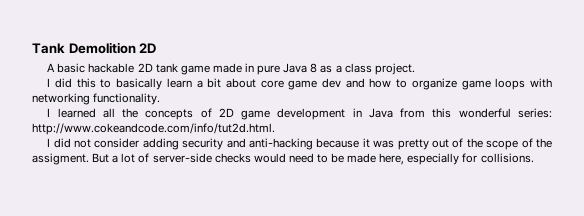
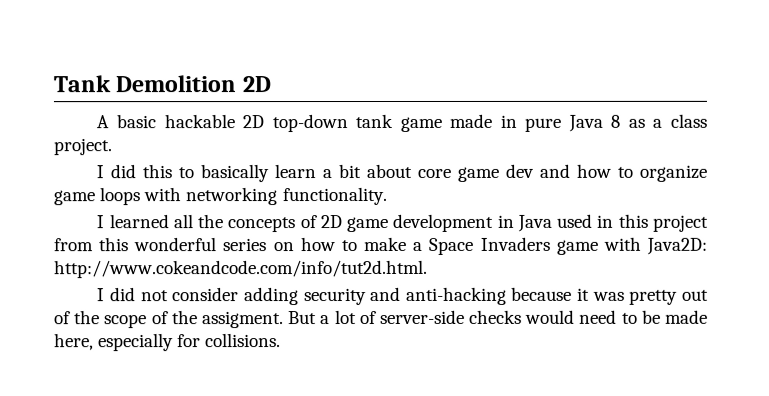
(153, 67) none -> [271,114,348,133] top-down
[400,108,552,118] from this wonderful series: -> [557,213,709,232] [54,236,708,255] used in this project from this wonderful series on how to make a Space Invaders game with Java2D:

